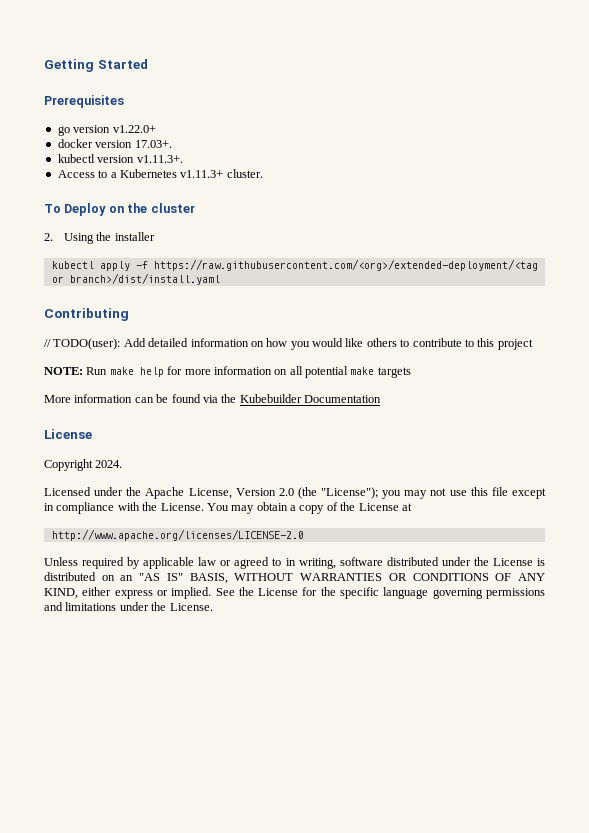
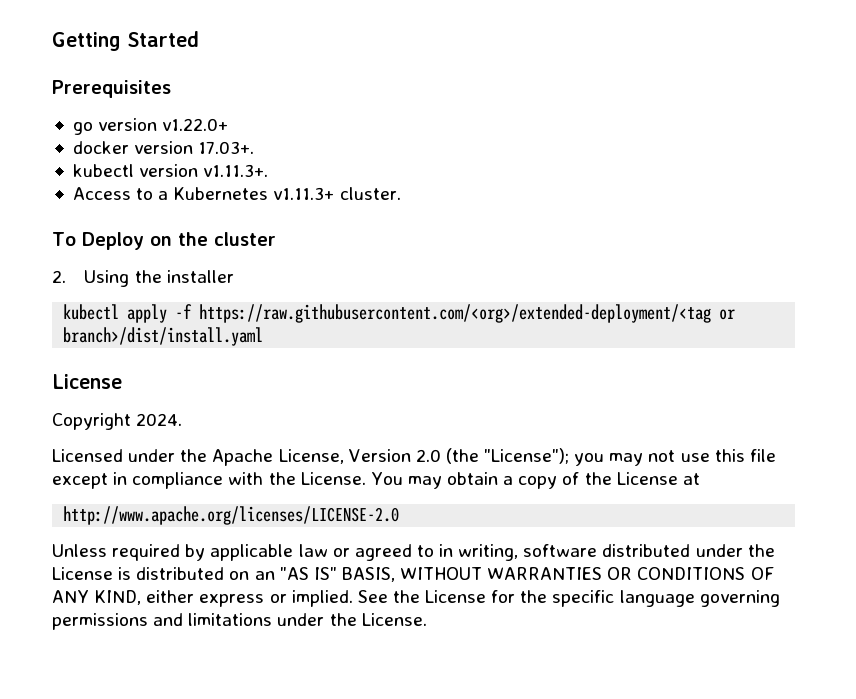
[44,308,129,321] [44,338,533,350] [44,366,411,378] [44,394,381,403] // Contributing // // TODO(user): Add detailed information on how you would like others to contribute to this project // NOTE: Run make help for more information on all potential make targets // More information can be found via the Kubebuilder Documentation -> (264, 336) none

